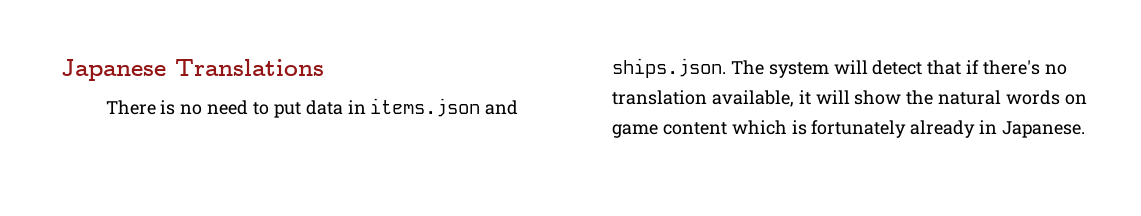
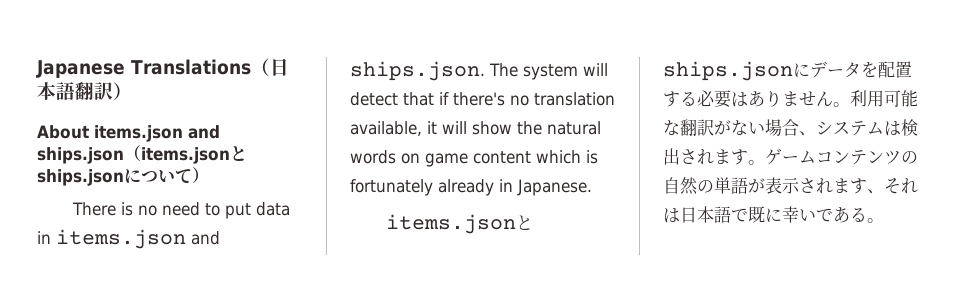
(324, 67) none -> [250,58,289,76] [37,82,132,101] [37,125,220,142] [37,145,247,164] [37,167,209,186] （日本語翻訳） // About items.json and ships.json（items.jsonとships.jsonについて）
(1086, 129) none -> [386,214,534,234] [663,61,912,81] [663,90,918,108] [663,119,918,136] [663,148,918,165] [663,177,918,195] [663,206,884,223] // items.jsonとships.jsonにデータを配置する必要はありません。利用可能な翻訳がない場合、システムは検出されます。ゲームコンテンツの自然の単語が表示されます、それは日本語で既に幸いである。

